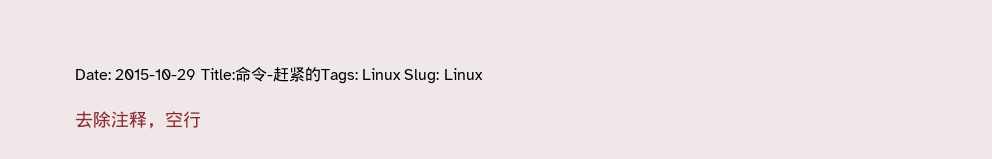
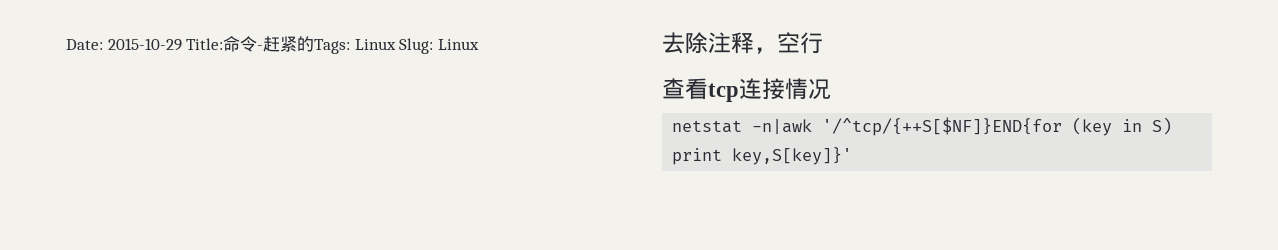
(201, 119) none -> [662,78,831,102] [672,117,1173,136] [672,147,853,165] // 查看tcp连接情况 // netstat -n|awk '/^tcp/{++S[$NF]}END{for (key in S) print key,S[key]}'

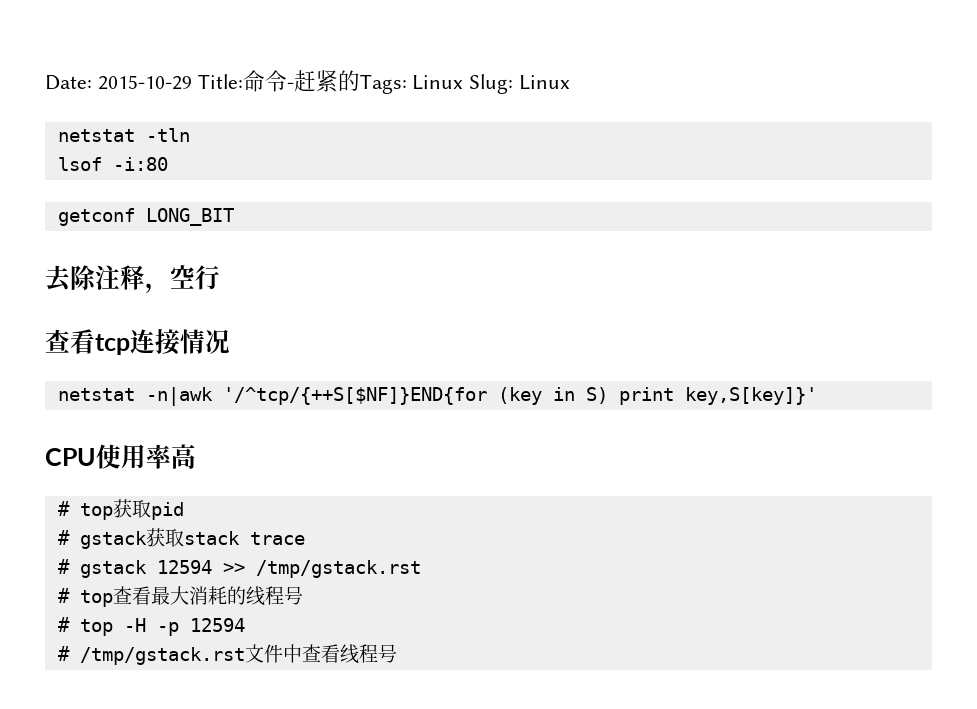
(479, 44) none -> [57,128,190,142] [57,157,168,171] [57,208,234,226] // netstat -tln // lsof -i:80 // getconf LONG_BIT
(853, 156) none -> [45,444,196,469] [57,499,184,520] [57,528,305,549] [57,559,421,578] [57,586,303,607] [57,617,245,636] [57,644,397,665] // CPU使用率高 // # top获取pid // # gstack获取stack trace // # gstack 12594 >> /tmp/gstack.rst // # top查看最大消耗的线程号 // # top -H -p 12594 // # /tmp/gstack.rst文件中查看线程号

